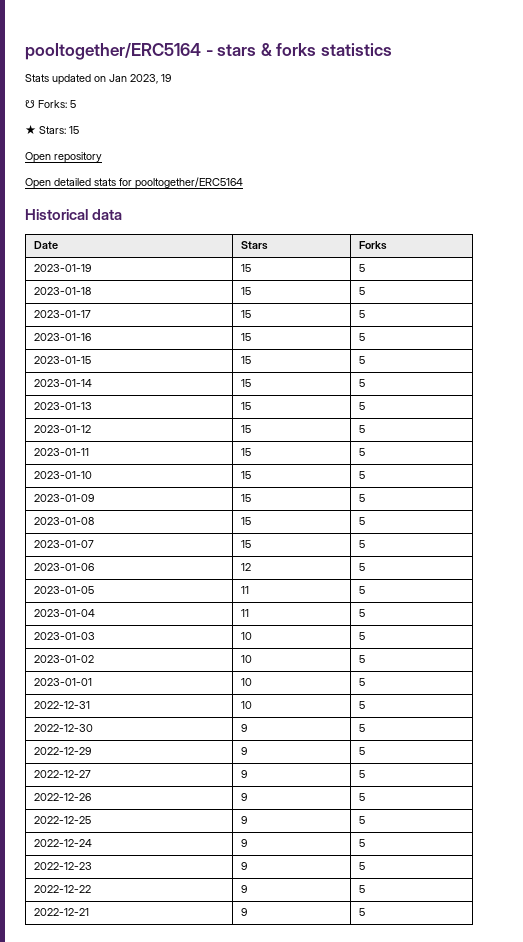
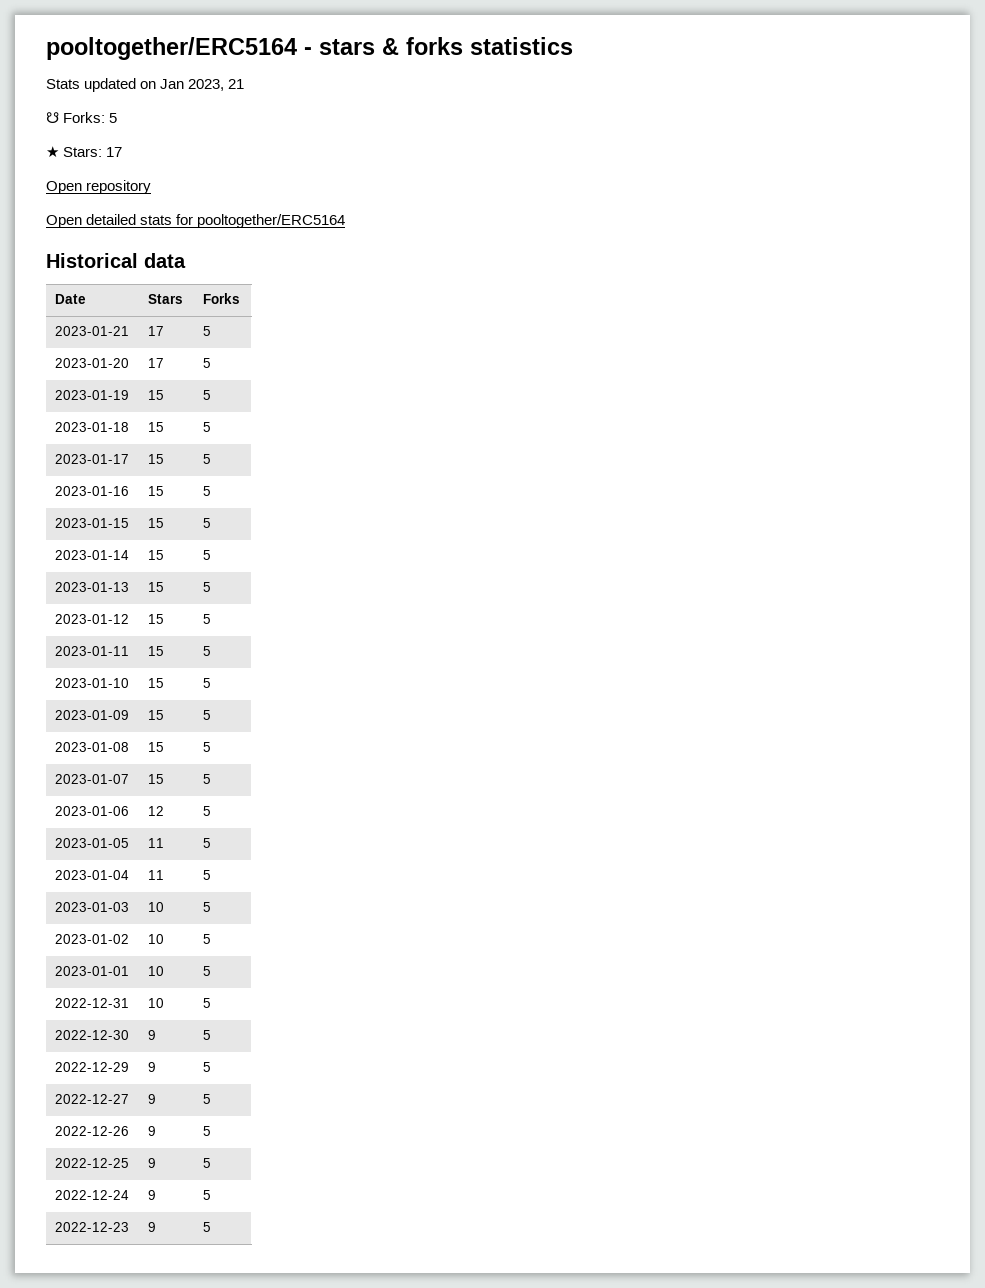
[161,74,171,82] 19 -> [228,79,245,89] 21
[69,126,79,134] 15 -> [106,147,123,157] 17
(387, 245) none -> [55,326,130,336] [148,326,165,336] [203,326,212,336] [55,358,130,368] [148,358,165,368] [203,358,212,368] // 2023-01-21 | 17 | 5 // 2023-01-20 | 17 | 5
[33,885,91,893] [240,885,247,893] [358,885,365,893] [33,908,89,916] [240,908,247,916] [358,908,365,916] // 2022-12-22 | 9 | 5 // 2022-12-21 | 9 | 5 -> (212, 1227) none

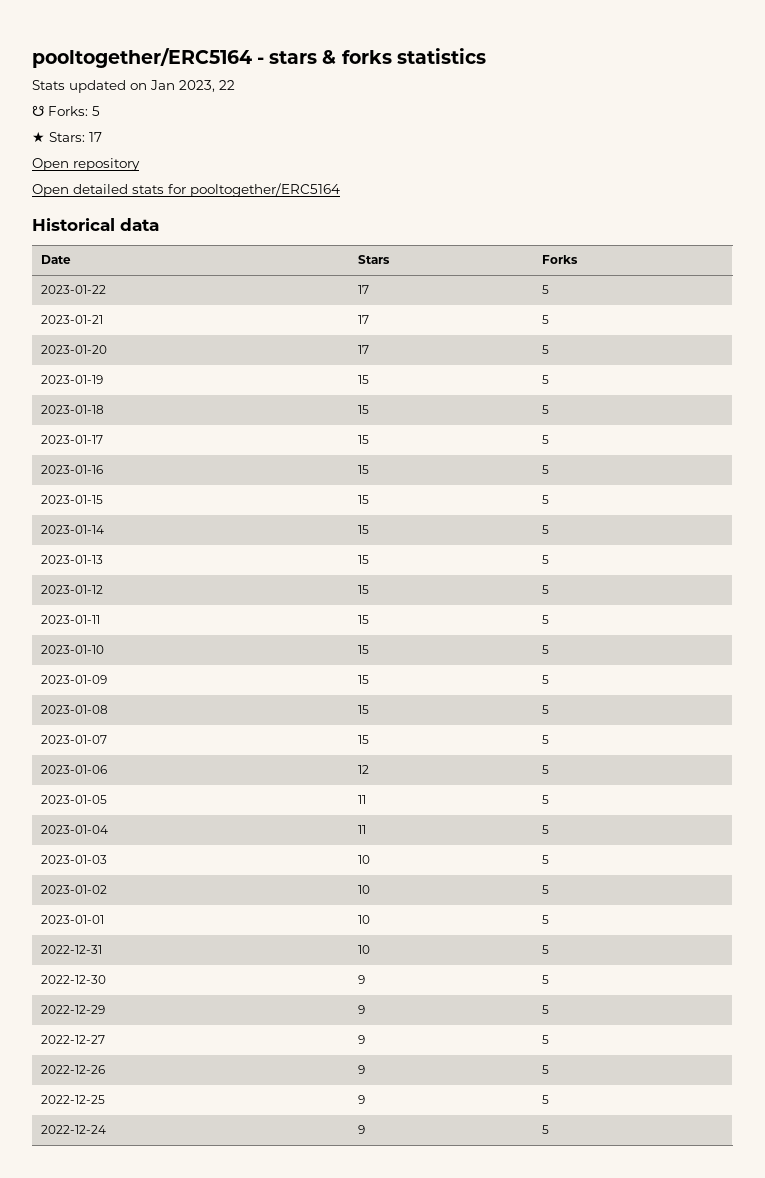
[228,79,245,89] 21 -> [219,80,235,90] 22
(241, 298) none -> [40,285,106,294] [357,285,369,294] [541,285,549,294] // 2023-01-22 | 17 | 5
[55,1222,130,1232] [148,1222,157,1232] [203,1222,212,1232] // 2022-12-23 | 9 | 5 -> (549, 1129) none

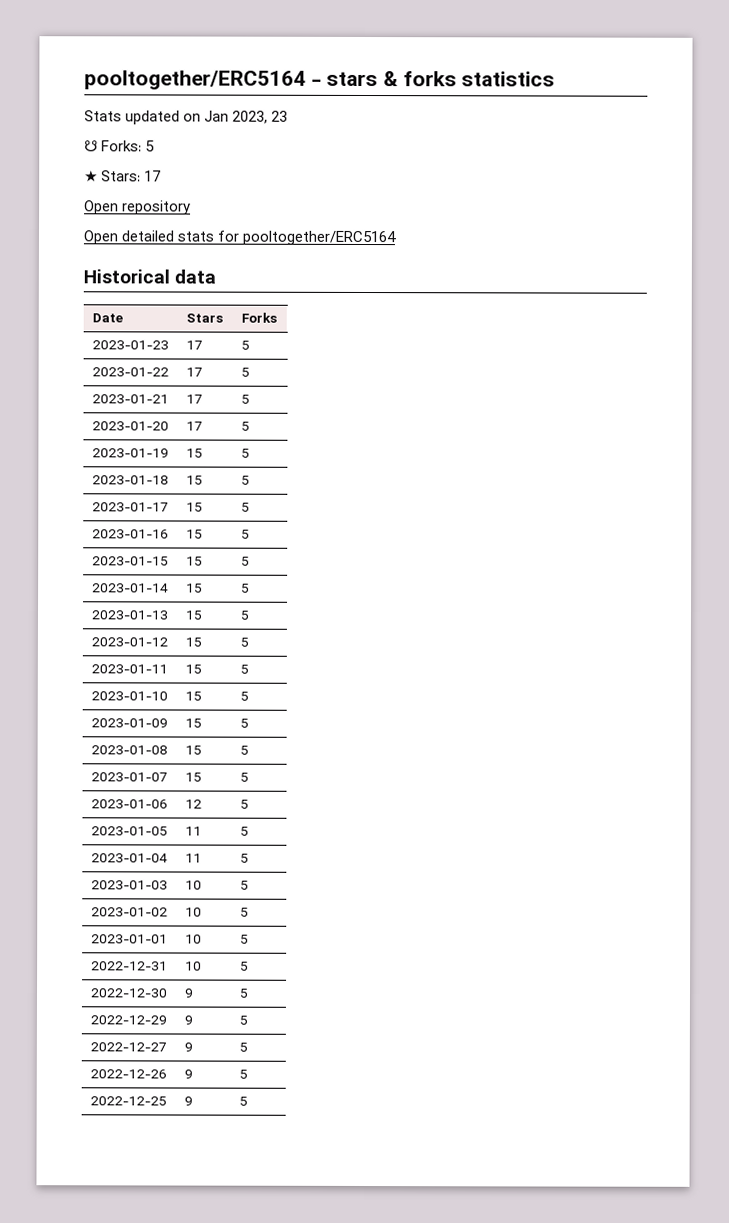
[219,80,235,90] 22 -> [271,110,289,122] 23
(578, 259) none -> [91,340,169,350] [185,340,203,350] [240,340,250,350] // 2023-01-23 | 17 | 5
[40,1125,106,1134] [357,1125,365,1134] [541,1125,549,1134] // 2022-12-24 | 9 | 5 -> (248, 1101) none

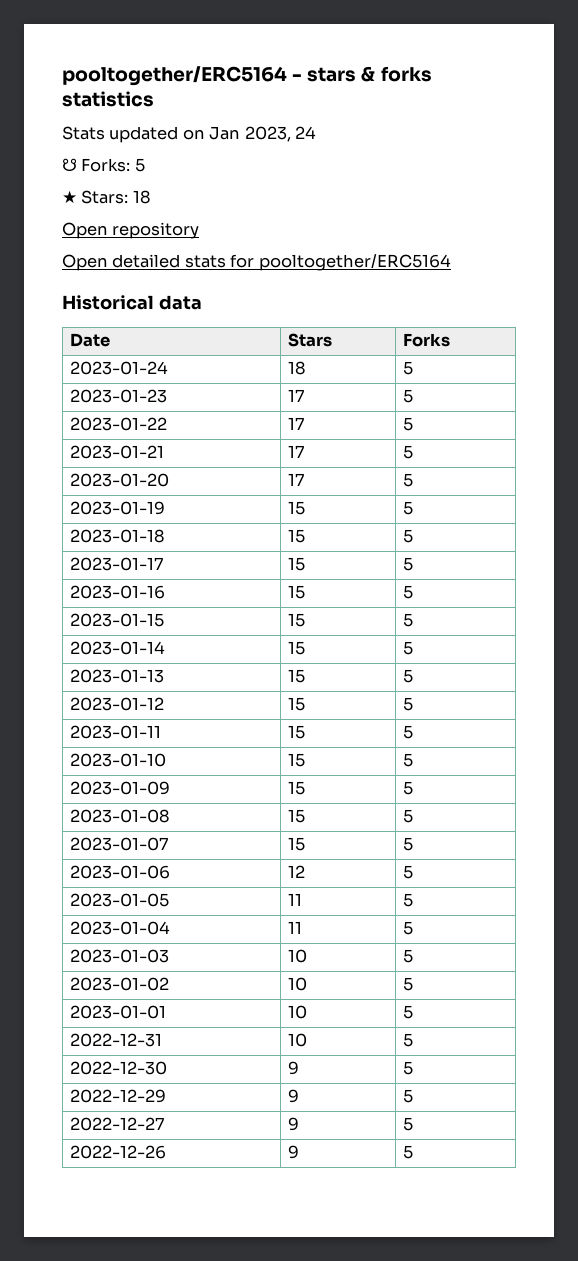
[271,110,289,122] 23 -> [295,126,317,139] 24
[144,170,162,182] 17 -> [132,190,151,204] 18
(277, 317) none -> [70,361,169,375] [288,361,307,375] [403,361,414,375] // 2023-01-24 | 18 | 5
[89,1096,167,1106] [183,1096,193,1106] [238,1096,248,1106] // 2022-12-25 | 9 | 5 -> (414, 1152) none

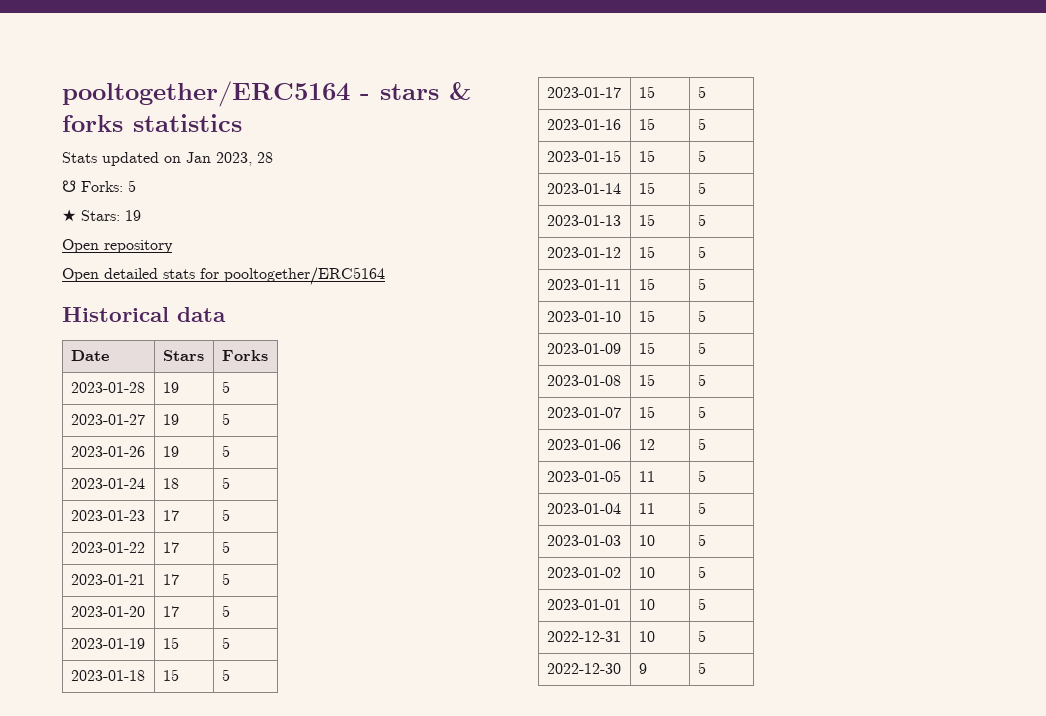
[295,126,317,139] 24 -> [257,152,273,163] 28
[132,190,151,204] 18 -> [125,210,141,221] 19
(451, 340) none -> [70,382,145,393] [162,382,179,393] [221,381,230,393] [70,414,145,425] [162,414,179,425] [221,413,230,425] [70,446,145,457] [162,446,179,457] [221,445,230,457] // 2023-01-28 | 19 | 5 // 2023-01-27 | 19 | 5 // 2023-01-26 | 19 | 5
[70,1089,167,1103] [288,1089,300,1103] [403,1089,414,1103] [70,1117,165,1131] [288,1117,300,1131] [403,1117,414,1131] [70,1145,167,1159] [288,1145,300,1159] [403,1145,414,1159] // 2022-12-29 | 9 | 5 // 2022-12-27 | 9 | 5 // 2022-12-26 | 9 | 5 -> (706, 668) none

